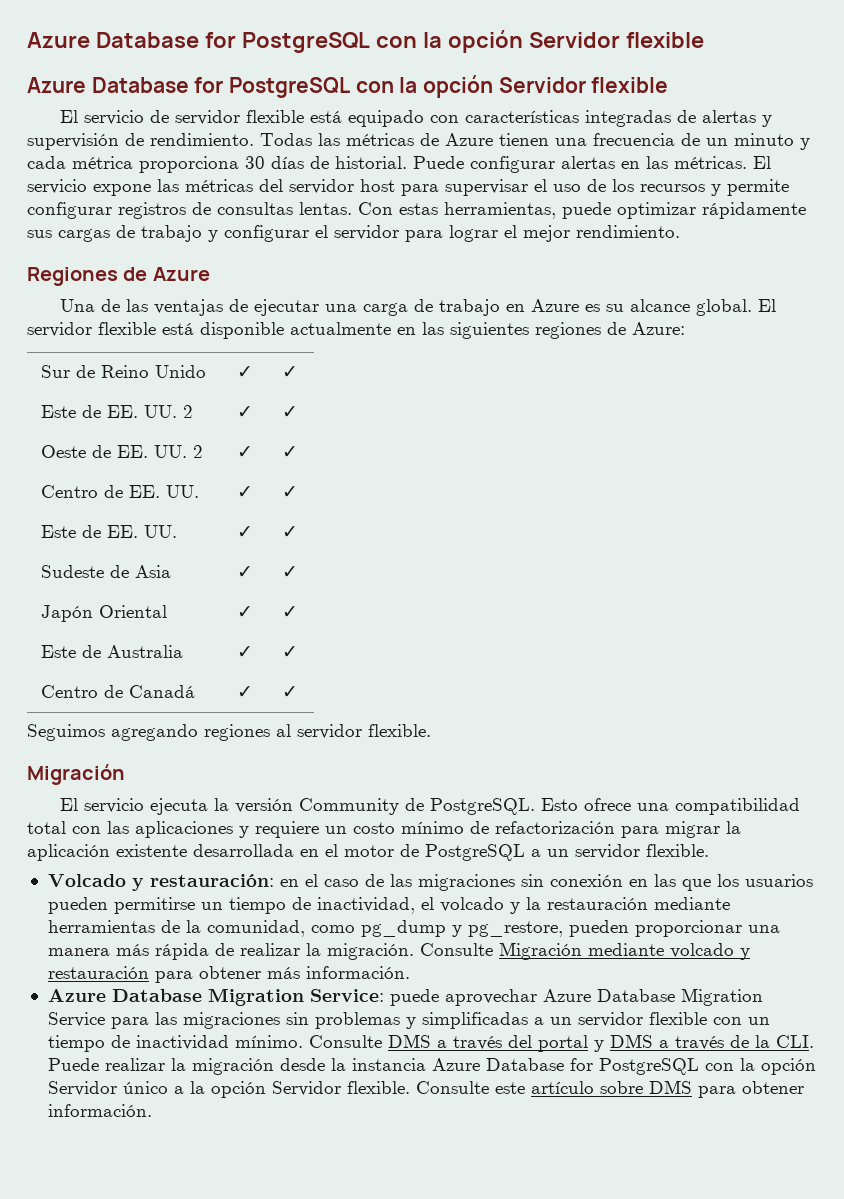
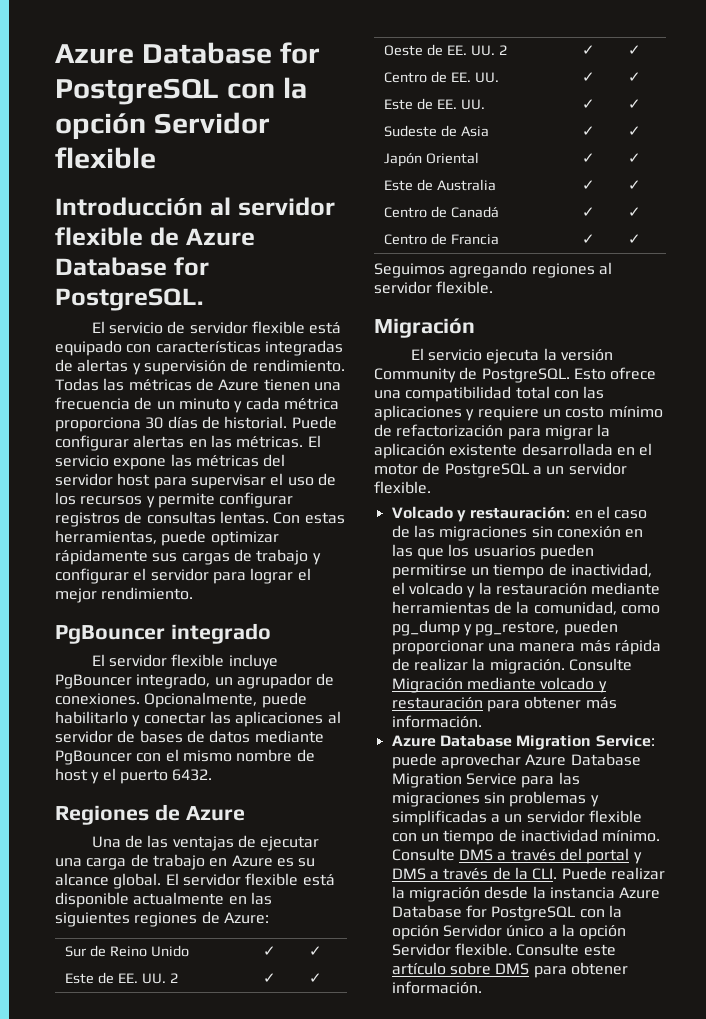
[27,30,704,53] [27,75,669,98] Azure Database for PostgreSQL con la opción Servidor flexible // Azure Database for PostgreSQL con la opción Servidor flexible -> [55,42,320,64] [55,77,307,105] [55,112,270,140] [55,147,156,169] [55,197,335,216] [55,227,255,246] [55,257,209,276] [55,288,203,311] Azure Database for PostgreSQL con la opción Servidor flexible // Introducción al servidor flexible de Azure Database for PostgreSQL.
(680, 231) none -> [55,623,271,644] [91,654,278,670] [55,673,335,689] [55,692,307,708] [55,711,341,727] [55,730,324,743] [55,749,315,765] [55,768,213,784] // PgBouncer integrado // El servidor flexible incluye PgBouncer integrado, un agrupador de conexiones. Opcionalmente, puede habilitarlo y conectar las aplicaciones al servidor de bases de datos mediante PgBouncer con el mismo nombre de host y el puerto 6432.
(299, 692) none -> [384,233,500,245] [582,234,596,244] [628,234,642,244] // Centro de Francia | ✓ | ✓

